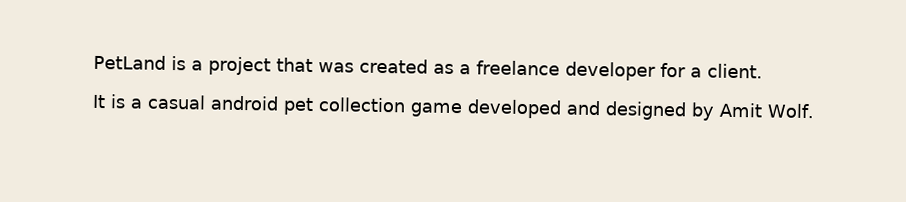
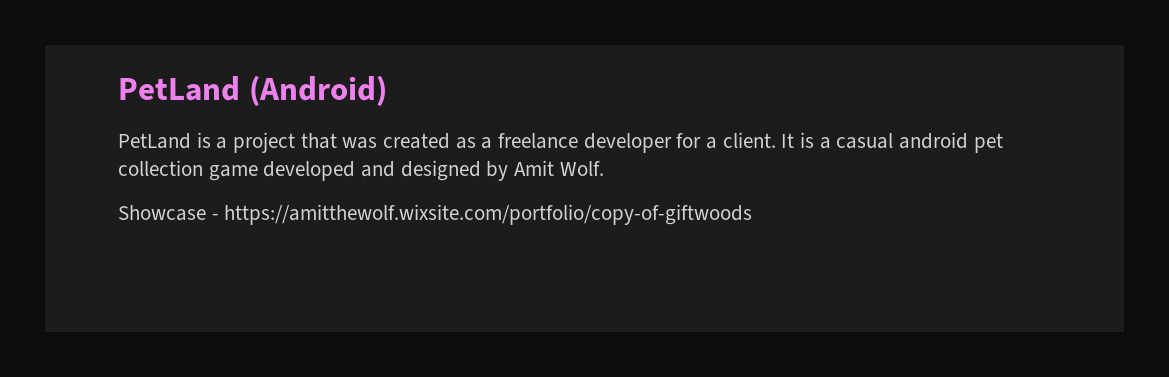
[93,54,167,70] PetLand -> [118,75,387,106] [118,133,191,149] PetLand (Android) // PetLand
(764, 71) // -> (776, 140) none
(815, 111) none -> [118,204,753,225] // Showcase - https://amitthewolf.wixsite.com/portfolio/copy-of-giftwoods

